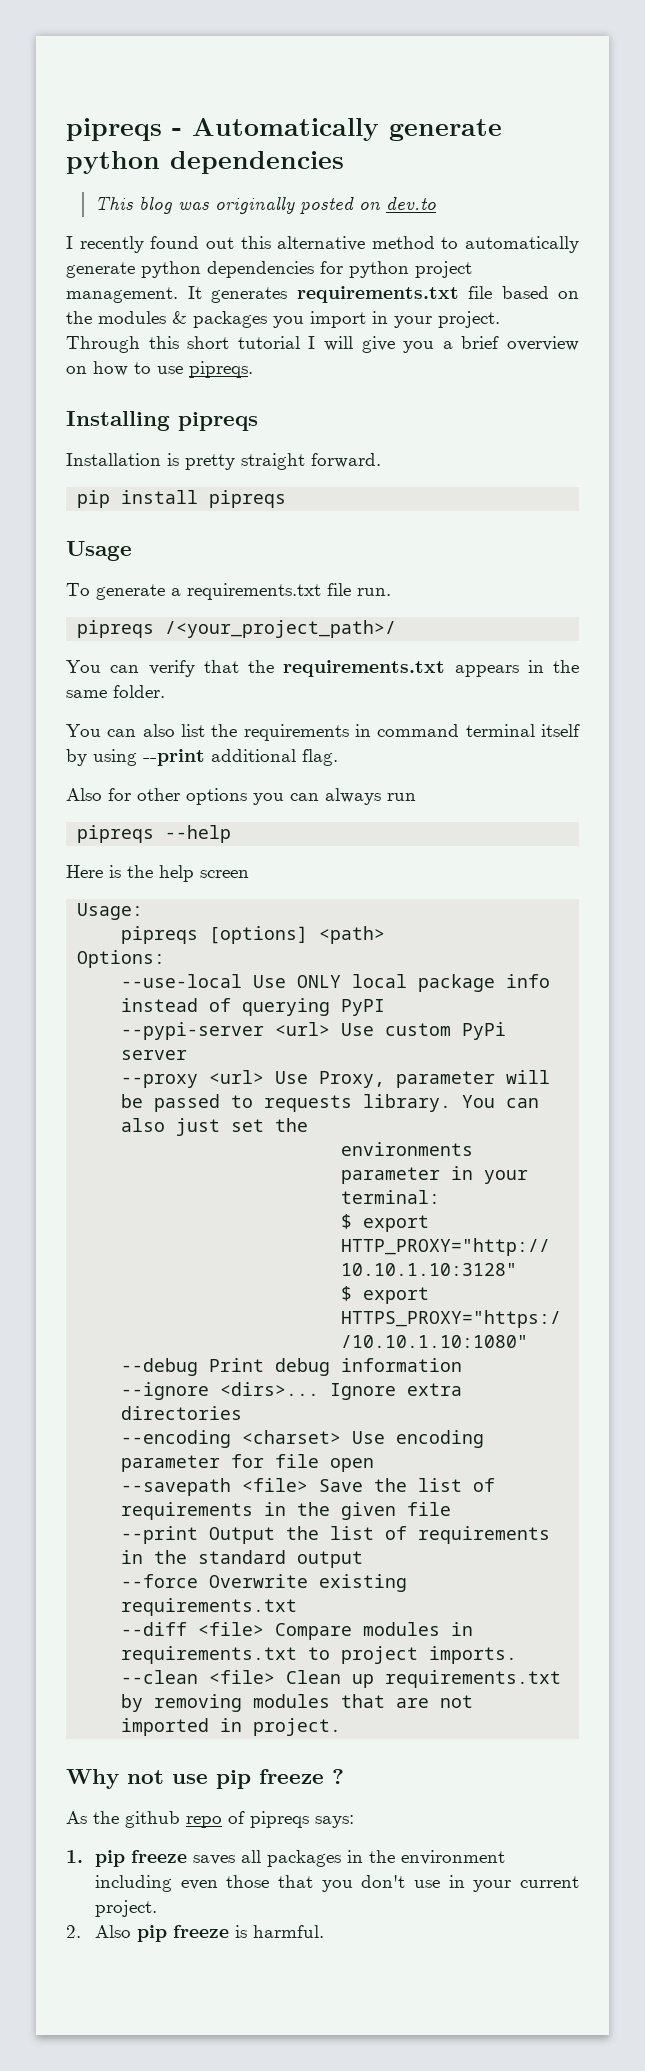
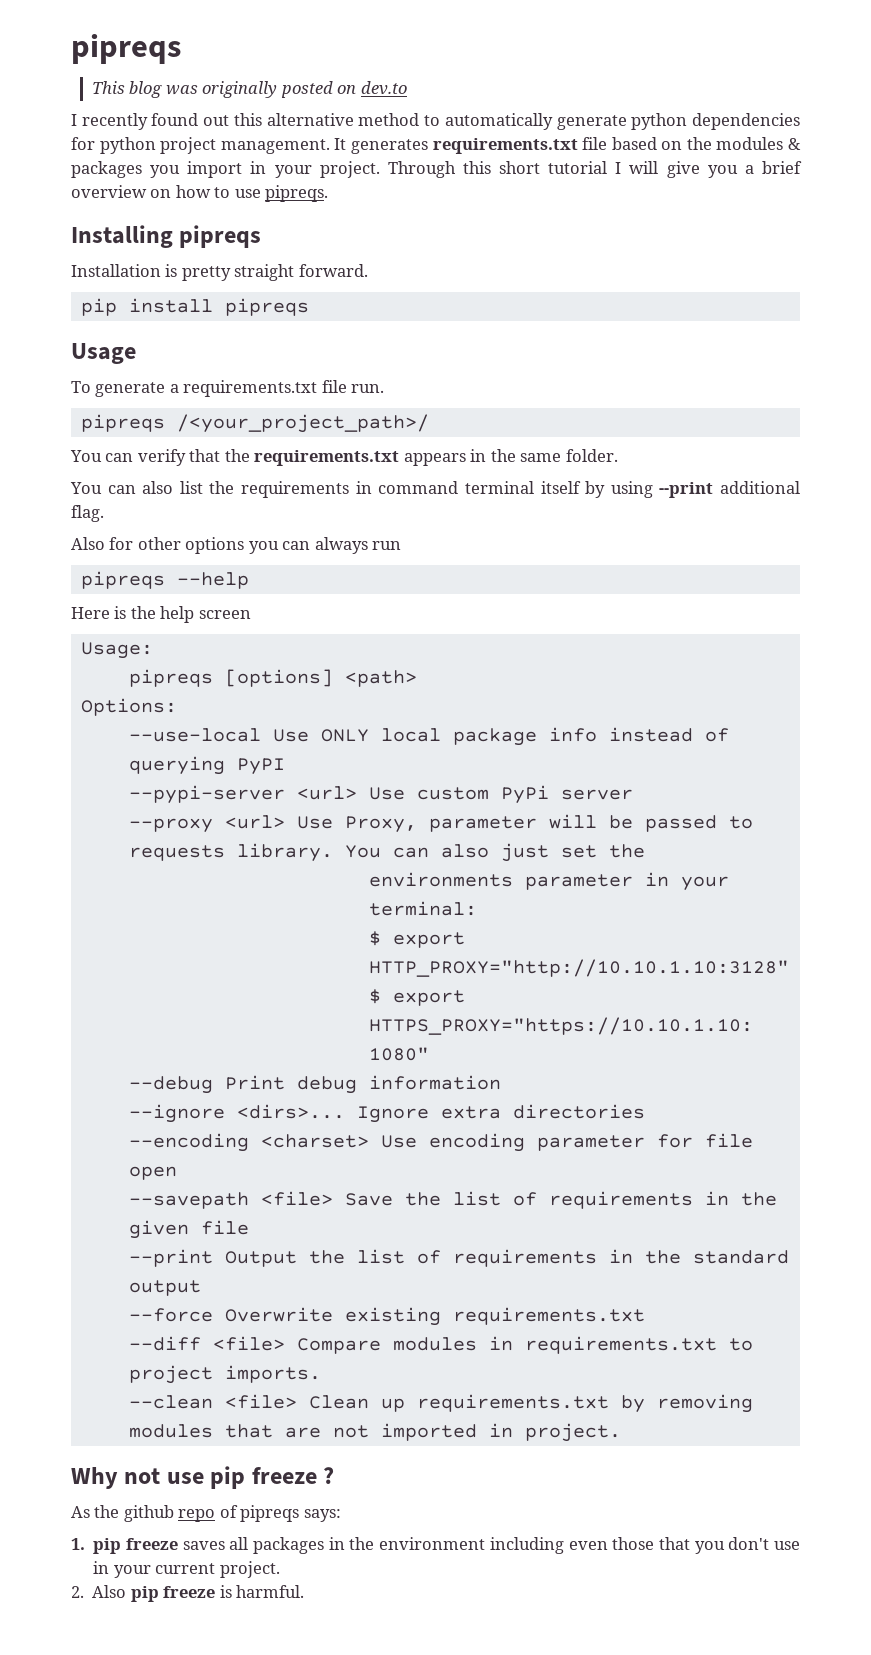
[66,118,502,141] [66,151,344,174] pipreqs - Automatically generate python dependencies -> [71,34,181,64] pipreqs

